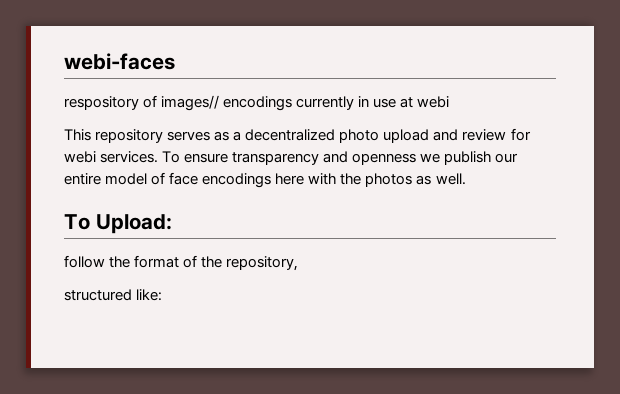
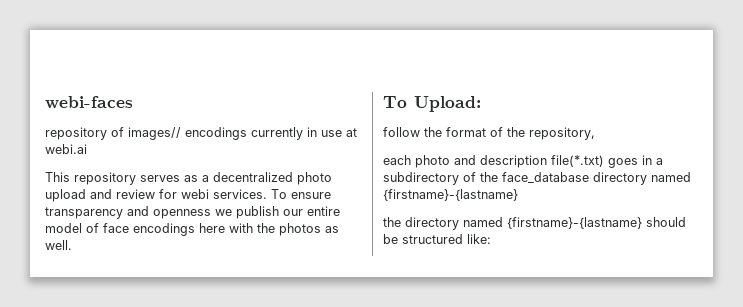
[64,96,139,110] respository -> [45,127,107,140] repository
[417,96,450,108] webi -> [45,144,87,154] webi.ai
(299, 263) none -> [383,155,663,168] [383,172,691,185] [383,189,518,201] [383,217,686,230] [383,234,398,244] each photo and description file(*.txt) goes in a subdirectory of the face_database directory named {firstname}-{lastname} // the directory named {firstname}-{lastname} should be

